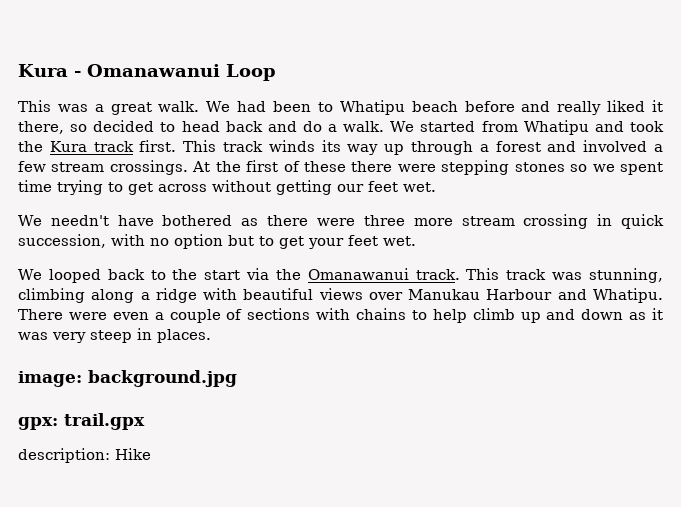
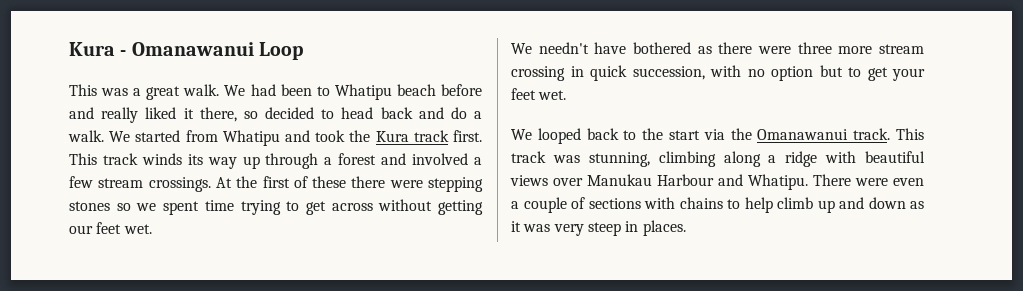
[18,370,237,387] [18,413,145,430] [18,448,151,463] // image: background.jpg // gpx: trail.gpx // description: Hike -> (686, 228) none

